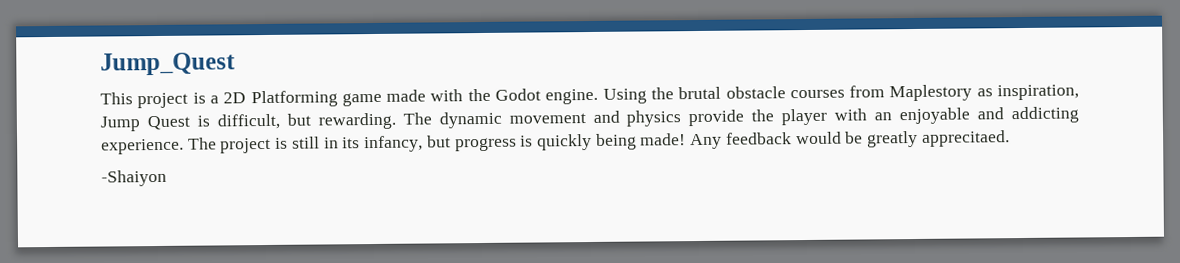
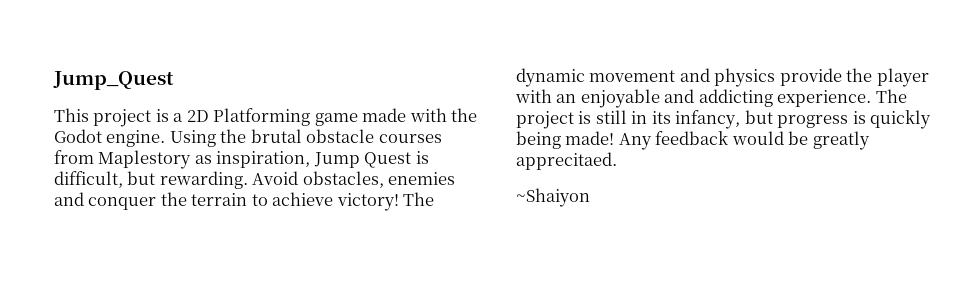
(396, 121) none -> [252,171,456,188] [54,192,399,211] Avoid obstacles, enemies and conquer the terrain to achieve victory!
[101,169,167,187] -Shaiyon -> [516,188,590,207] ~Shaiyon

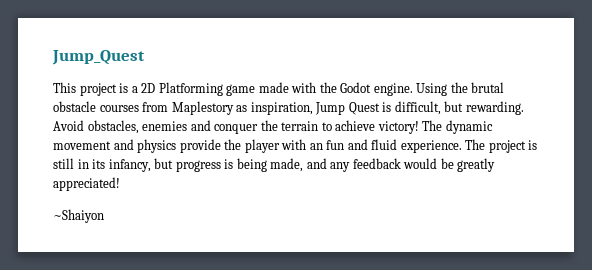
[580,89,773,108] enjoyable and addicting -> [326,139,398,150] fun and fluid
[870,110,932,129] [516,131,652,150] quickly being made! Any -> [236,158,351,172] being made, and any
[516,152,617,170] apprecitaed. -> [53,177,120,191] appreciated!

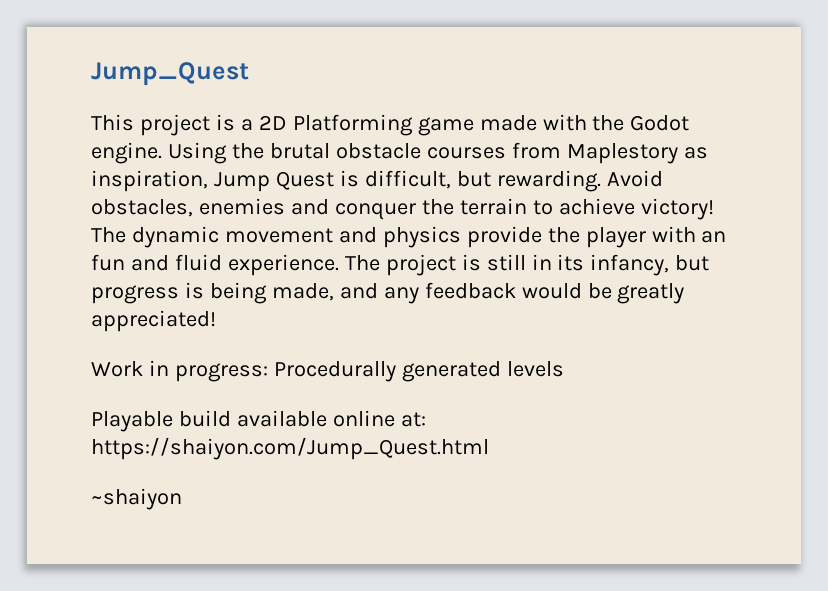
[53,209,104,223] ~Shaiyon -> [91,360,564,382] [91,410,426,432] [91,437,489,460] [91,488,182,510] Work in progress: Procedurally generated levels // Playable build available online at: https://shaiyon.com/Jump_Quest.html // ~shaiyon

